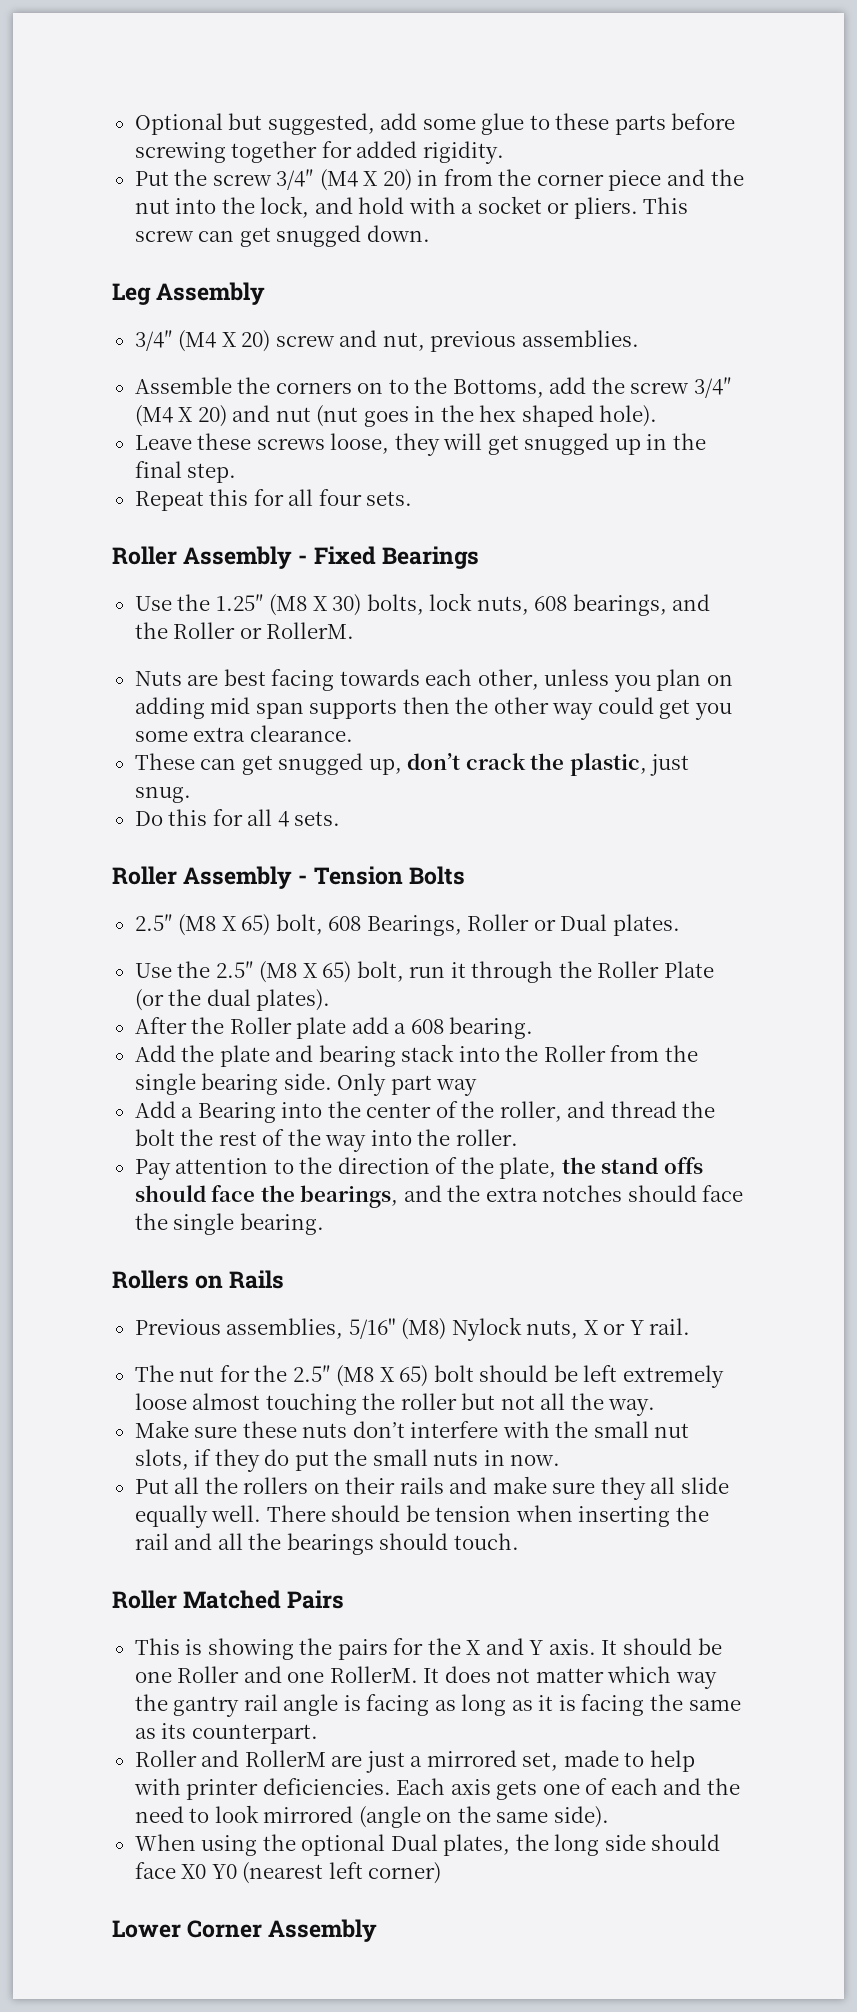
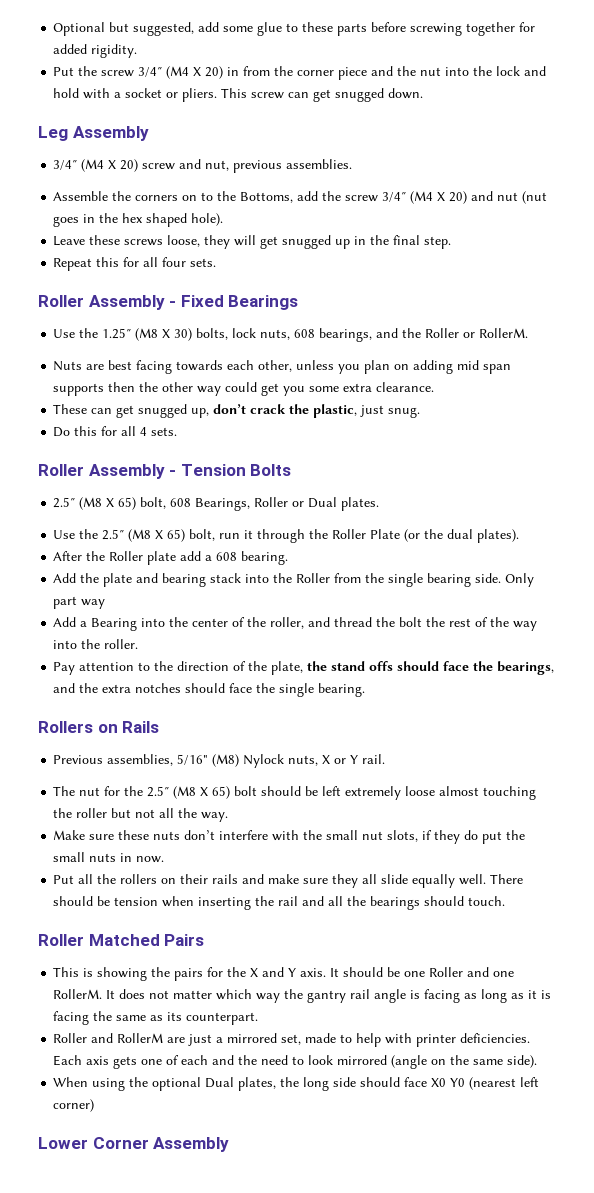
[260,196,310,218] lock, -> [496,66,521,76] lock

